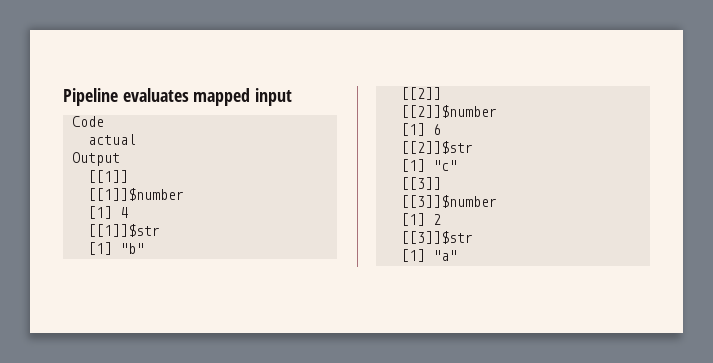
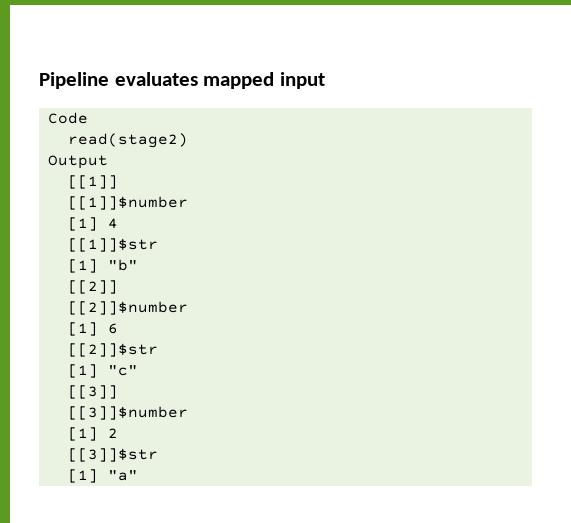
[87,134,136,145] actual -> [67,133,188,148] read(stage2)

